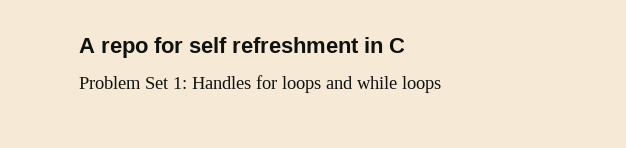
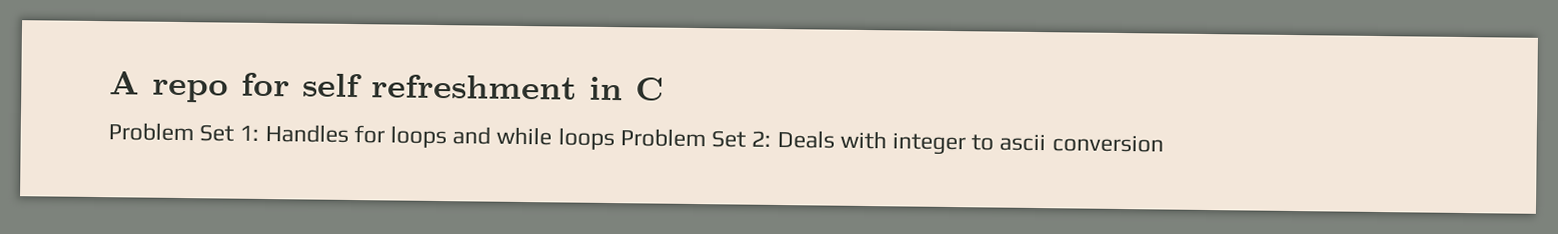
(441, 84) none -> [619,128,1164,156] Problem Set 2: Deals with integer to ascii conversion

